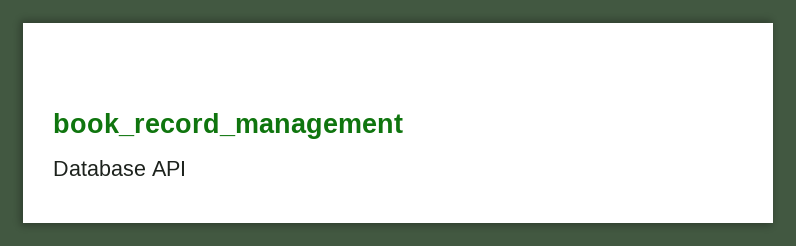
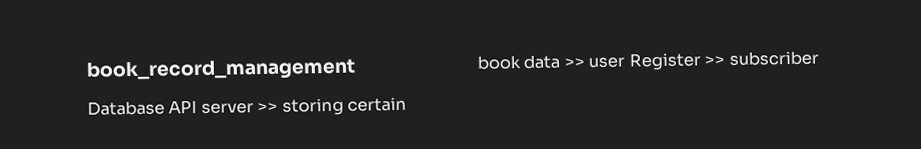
(186, 168) none -> [200,96,408,116] [477,50,819,71] server >> storing certain book data >> user Register >> subscriber

